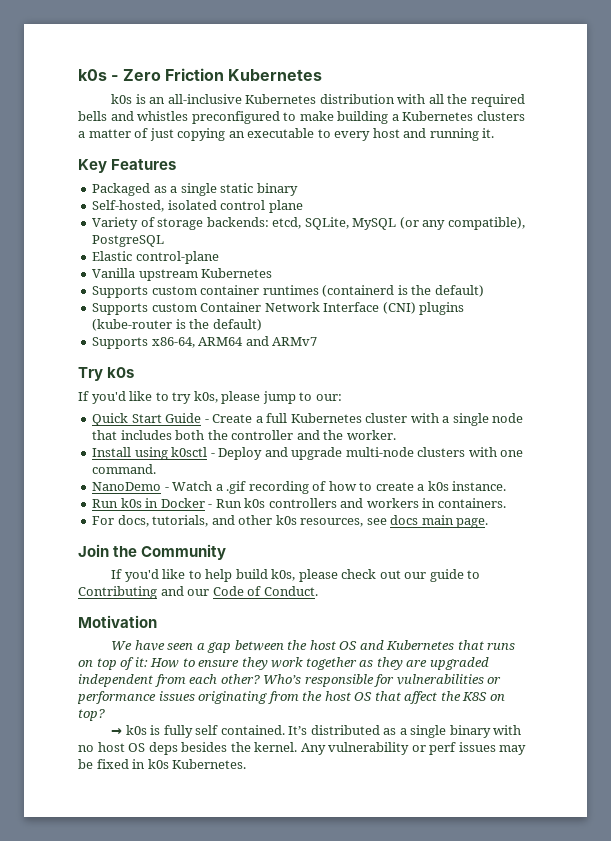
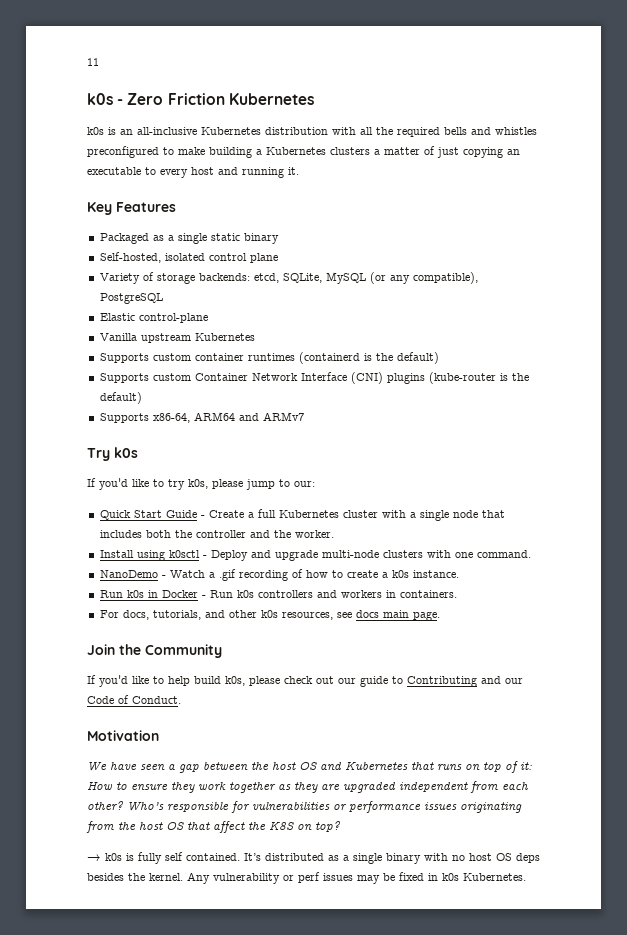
(78, 75) none -> [87,58,99,66] 11 //

